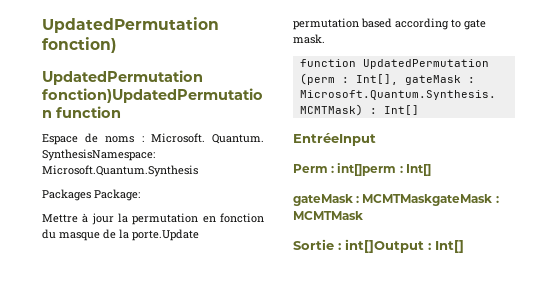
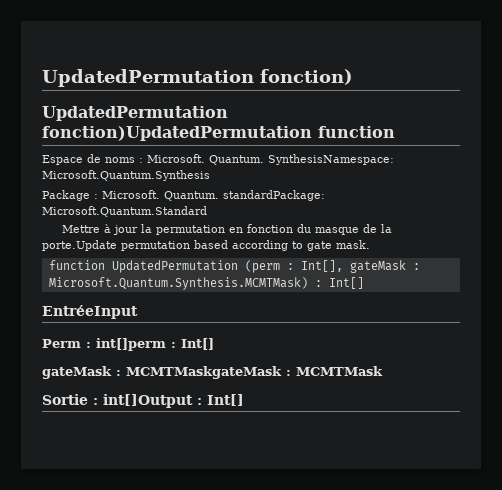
[42,189,140,201] Packages Package: -> [42,190,325,201] [42,206,207,217] Package : Microsoft. Quantum. standardPackage: Microsoft.Quantum.Standard

